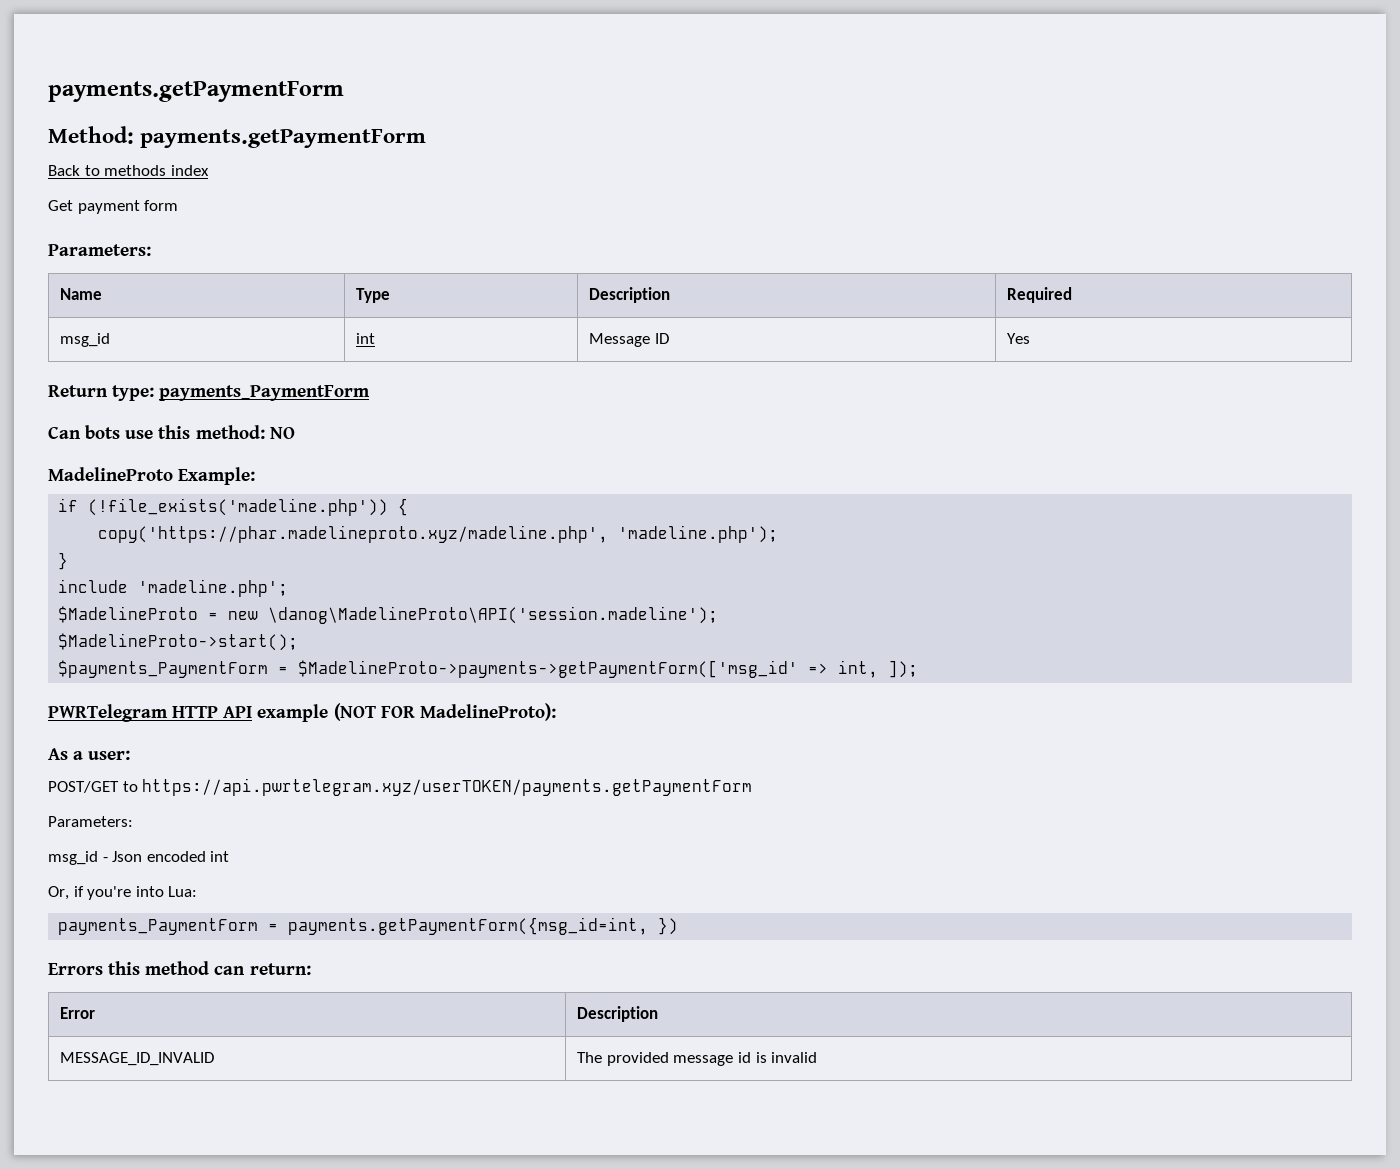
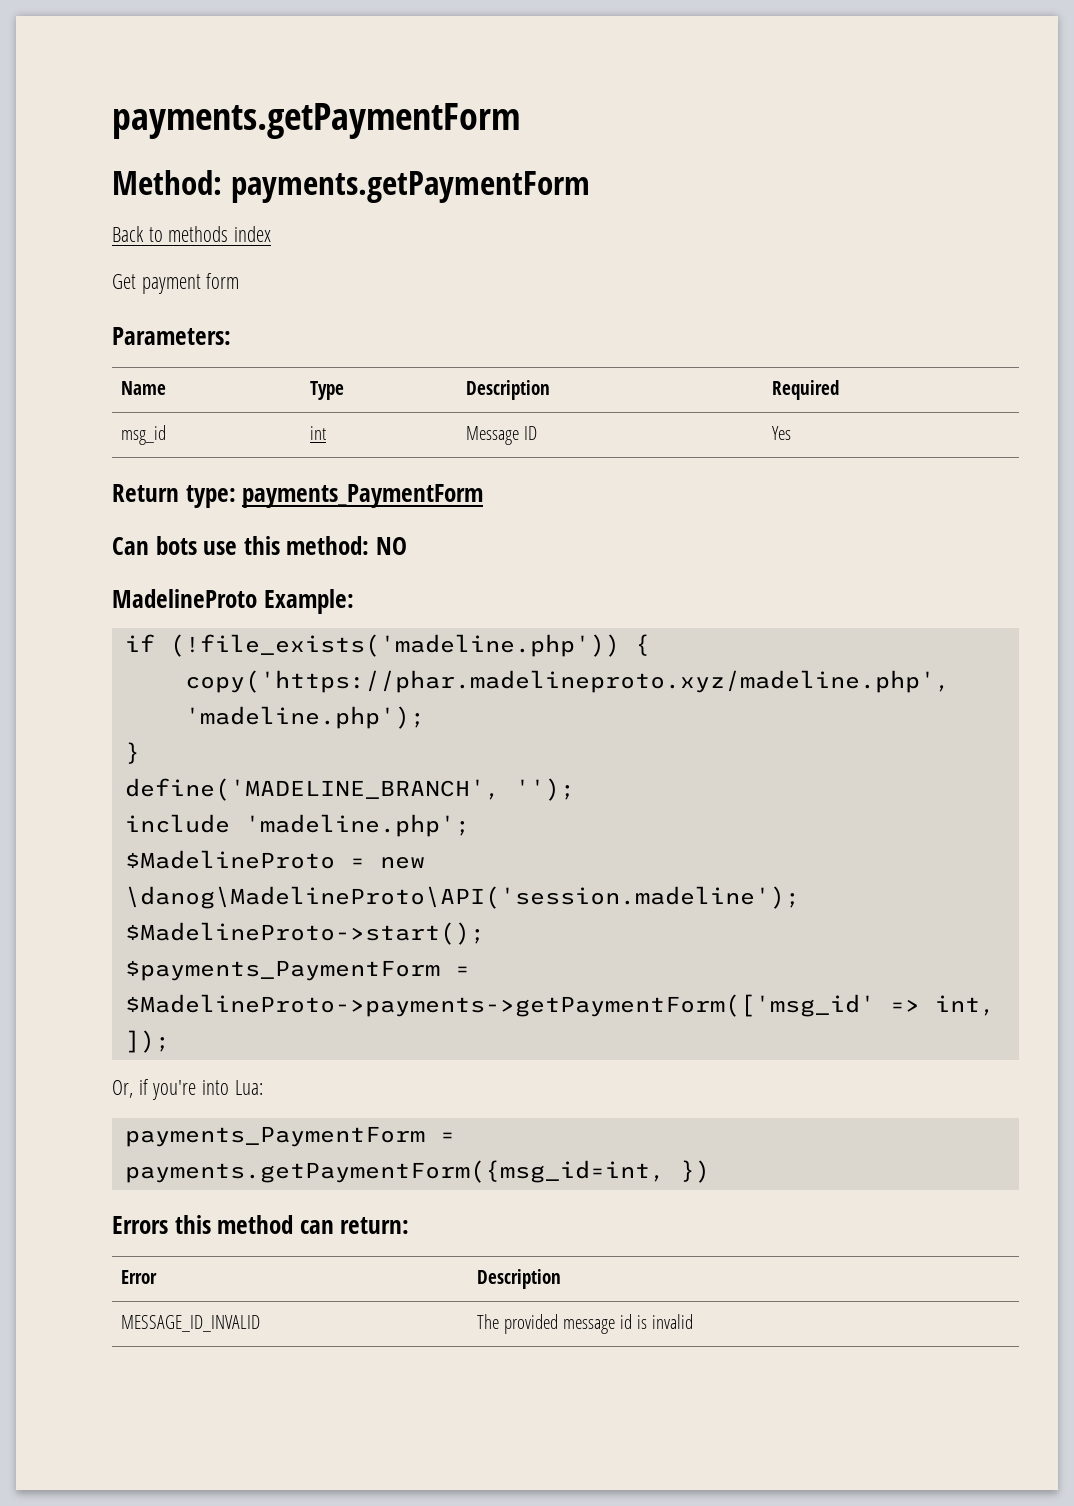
(69, 561) none -> [124,778,575,801] // define('MADELINE_BRANCH', '');
[48,703,556,722] [48,748,131,760] [48,778,753,796] [48,816,133,827] [48,851,230,865] // PWRTelegram HTTP API example (NOT FOR MadelineProto): // As a user: // POST/GET to https://api.pwrtelegram.xyz/userTOKEN/payments.getPaymentForm // Parameters: // msg_id - Json encoded int -> (170, 1041) none

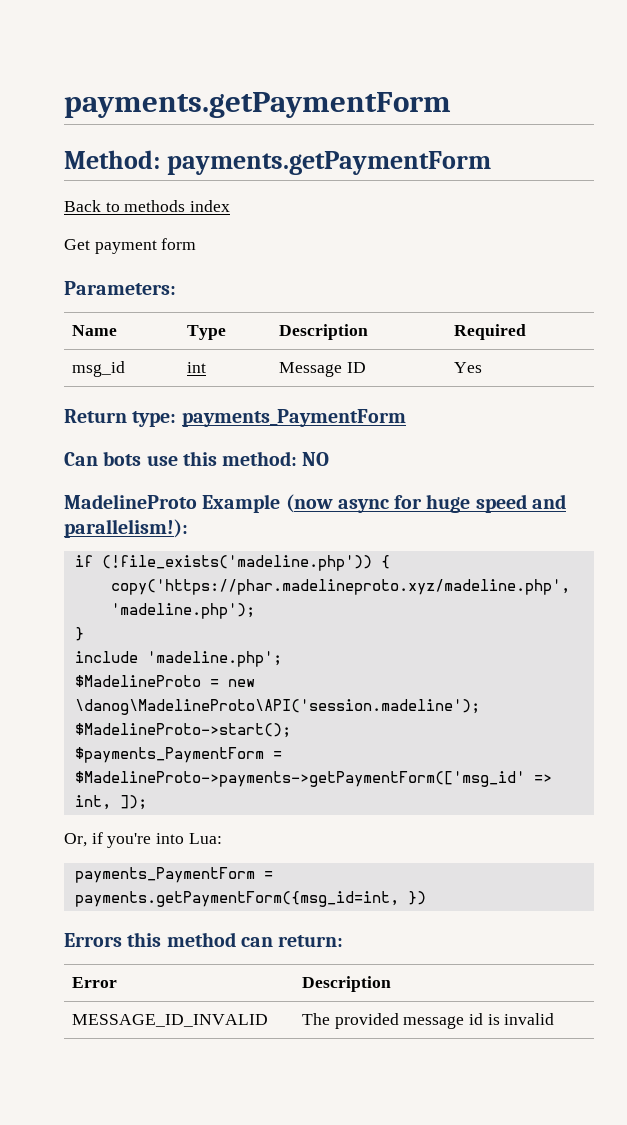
[263,589,354,614] Example: -> [202,494,566,513] [64,519,188,538] Example (now async for huge speed and parallelism!):
[124,778,575,801] // define('MADELINE_BRANCH', ''); -> (84, 634) none

